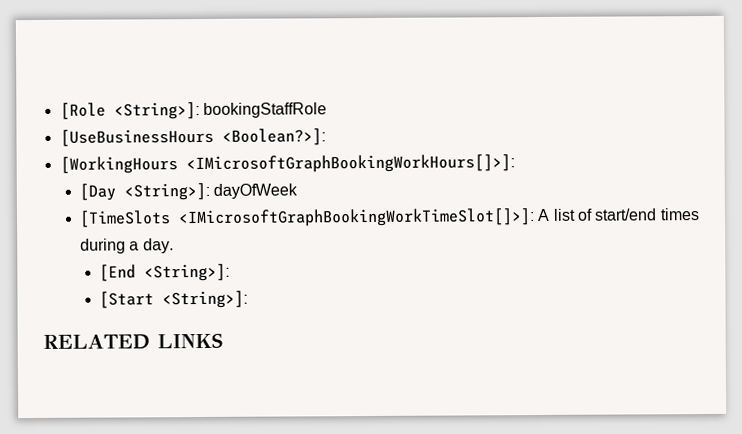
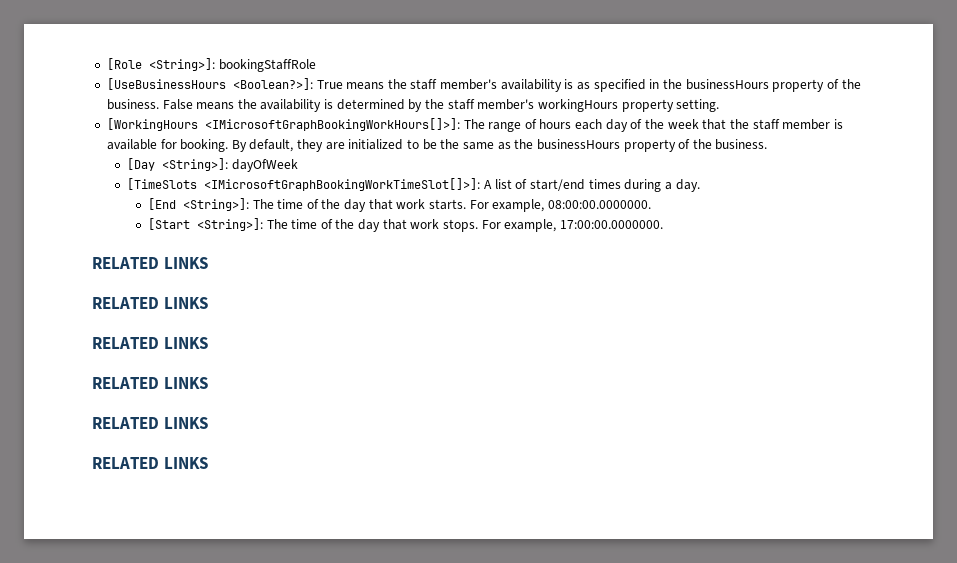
[59,154,515,174] // [WorkingHours <IMicrosoftGraphBookingWorkHours[]>]: -> [316,79,861,92] [106,99,720,112] [106,118,843,132] [106,139,768,152] True means the staff member's availability is as specified in the businessHours property of the business. False means the availability is determined by the staff member's workingHours property setting. // [WorkingHours <IMicrosoftGraphBookingWorkHours[]>]: The range of hours each day of the week that the staff member is available for booking. By default, they are initialized to be the same as the businessHours property of the business.
[99,290,249,309] // [Start <String>]: -> [252,199,651,212] [147,218,663,232] [92,257,208,269] [92,297,208,309] [92,337,208,349] [92,377,208,389] [92,417,208,429] The time of the day that work starts. For example, 08:00:00.0000000. // [Start <String>]: The time of the day that work stops. For example, 17:00:00.0000000. // RELATED LINKS // RELATED LINKS // RELATED LINKS // RELATED LINKS // RELATED LINKS

